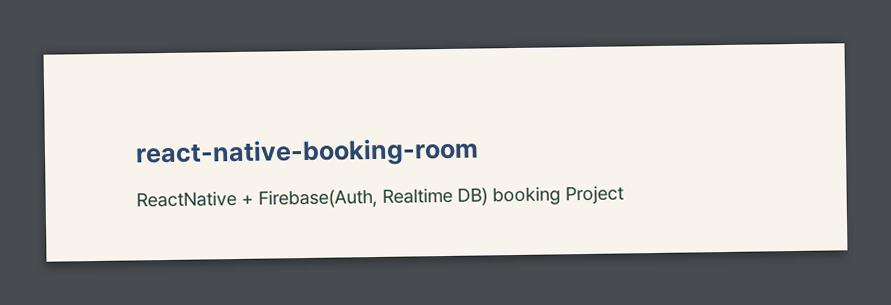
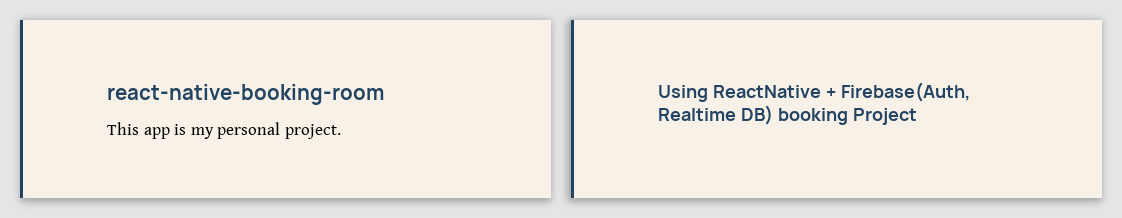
(479, 153) none -> [107,122,341,139] [658,85,708,102] This app is my personal project. // Using

